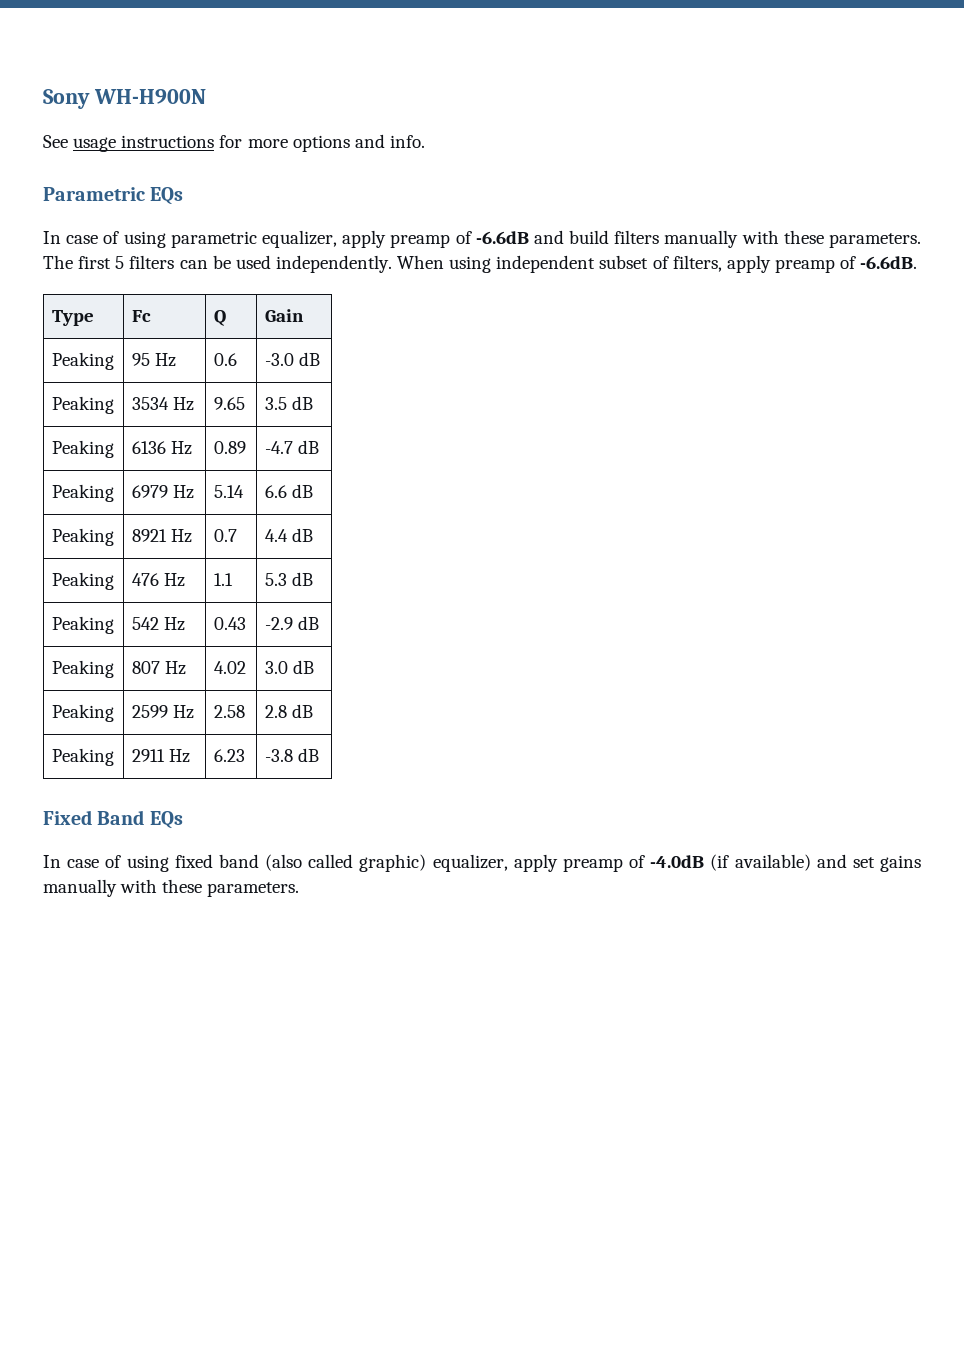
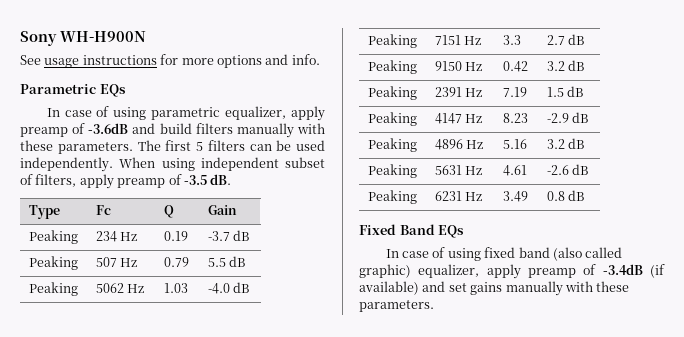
[475,231,529,244] -6.6dB -> [88,123,129,134] -3.6dB
[860,256,918,269] -6.6dB. -> [183,174,232,185] -3.5 dB.
[131,353,176,367] [213,353,237,366] [264,352,320,366] [51,396,114,414] [131,397,194,411] [213,397,245,410] [264,396,313,410] [51,440,114,458] [131,441,192,455] [213,441,246,454] [264,440,319,454] [51,484,114,502] [131,485,194,499] [213,485,244,498] [264,484,313,498] [51,528,114,546] [131,529,192,543] [213,529,237,542] [264,528,313,542] [51,572,114,590] [131,573,185,587] [213,573,233,586] [264,572,313,586] [51,616,114,634] [131,617,185,631] [213,617,246,630] 95 Hz | 0.6 | -3.0 dB // Peaking | 3534 Hz | 9.65 | 3.5 dB // Peaking | 6136 Hz | 0.89 | -4.7 dB // Peaking | 6979 Hz | 5.14 | 6.6 dB // Peaking | 8921 Hz | 0.7 | 4.4 dB // Peaking | 476 Hz | 1.1 | 5.3 dB // Peaking | 542 Hz | 0.43 -> [95,231,138,242] [163,231,188,241] [207,230,250,241] [28,256,78,270] [95,257,138,267] [163,257,189,267] [207,256,246,267] [28,282,78,296] [95,283,145,293] [163,283,188,293] [207,282,250,294] [367,34,417,48] [434,35,482,45] [502,35,521,45] [546,34,585,45] [367,60,417,74] [434,61,483,71] [502,61,528,72] [546,60,585,71] [367,86,417,100] [434,87,483,97] [502,87,527,97] [546,86,584,97] [367,112,417,126] [434,113,483,124] [502,113,528,123] 234 Hz | 0.19 | -3.7 dB // Peaking | 507 Hz | 0.79 | 5.5 dB // Peaking | 5062 Hz | 1.03 | -4.0 dB // Peaking | 7151 Hz | 3.3 | 2.7 dB // Peaking | 9150 Hz | 0.42 | 3.2 dB // Peaking | 2391 Hz | 7.19 | 1.5 dB // Peaking | 4147 Hz | 8.23
[131,661,186,675] [213,661,246,674] [264,660,314,674] [51,704,114,722] [131,705,194,719] [213,705,245,718] [264,704,313,718] [51,748,114,766] [131,749,190,763] [213,749,245,762] [264,749,293,762] 807 Hz | 4.02 | 3.0 dB // Peaking | 2599 Hz | 2.58 | 2.8 dB // Peaking | 2911 Hz | 6.23 | -3.8 -> [434,139,484,150] [502,139,527,149] [546,138,585,149] [367,164,417,178] [434,165,483,175] [502,165,527,176] [546,164,589,175] [367,190,417,204] [434,191,483,201] [502,191,528,202] [546,191,565,201] 4896 Hz | 5.16 | 3.2 dB // Peaking | 5631 Hz | 4.61 | -2.6 dB // Peaking | 6231 Hz | 3.49 | 0.8
[650,855,705,868] -4.0dB -> [602,264,643,275] -3.4dB

